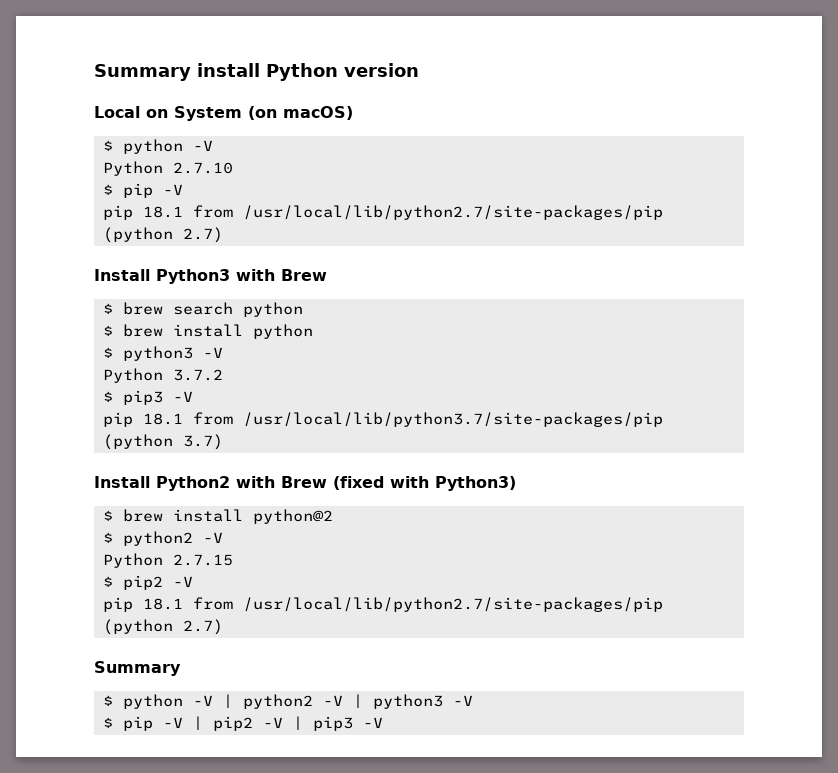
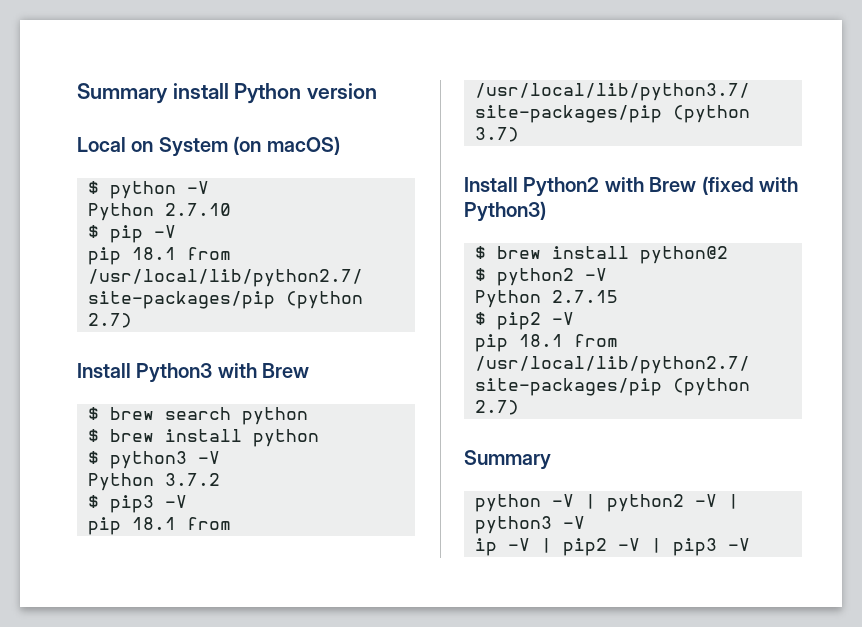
[103,695,114,706] $ -> (551, 460) none
[103,716,154,731] $ pip -> [474,538,497,556] ip

